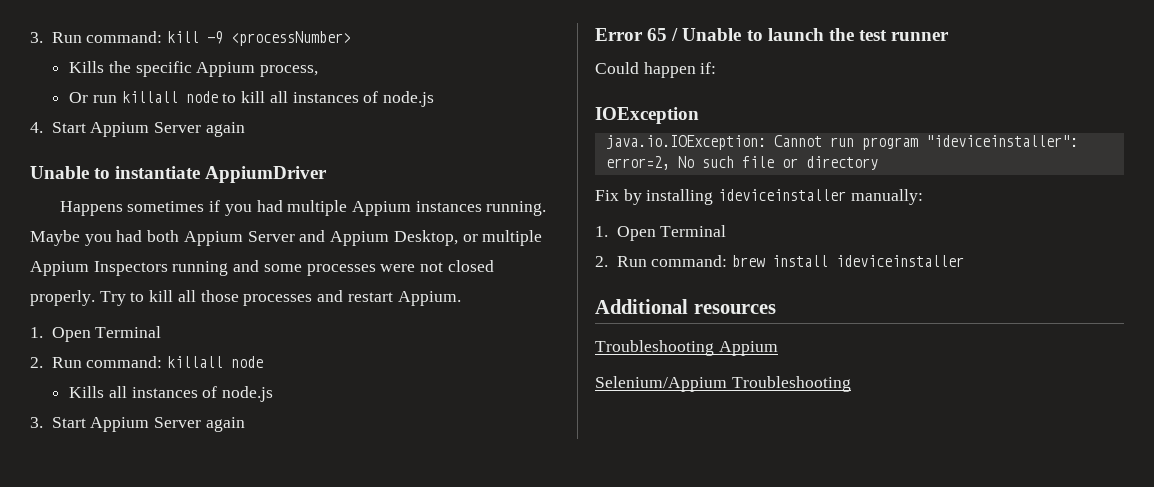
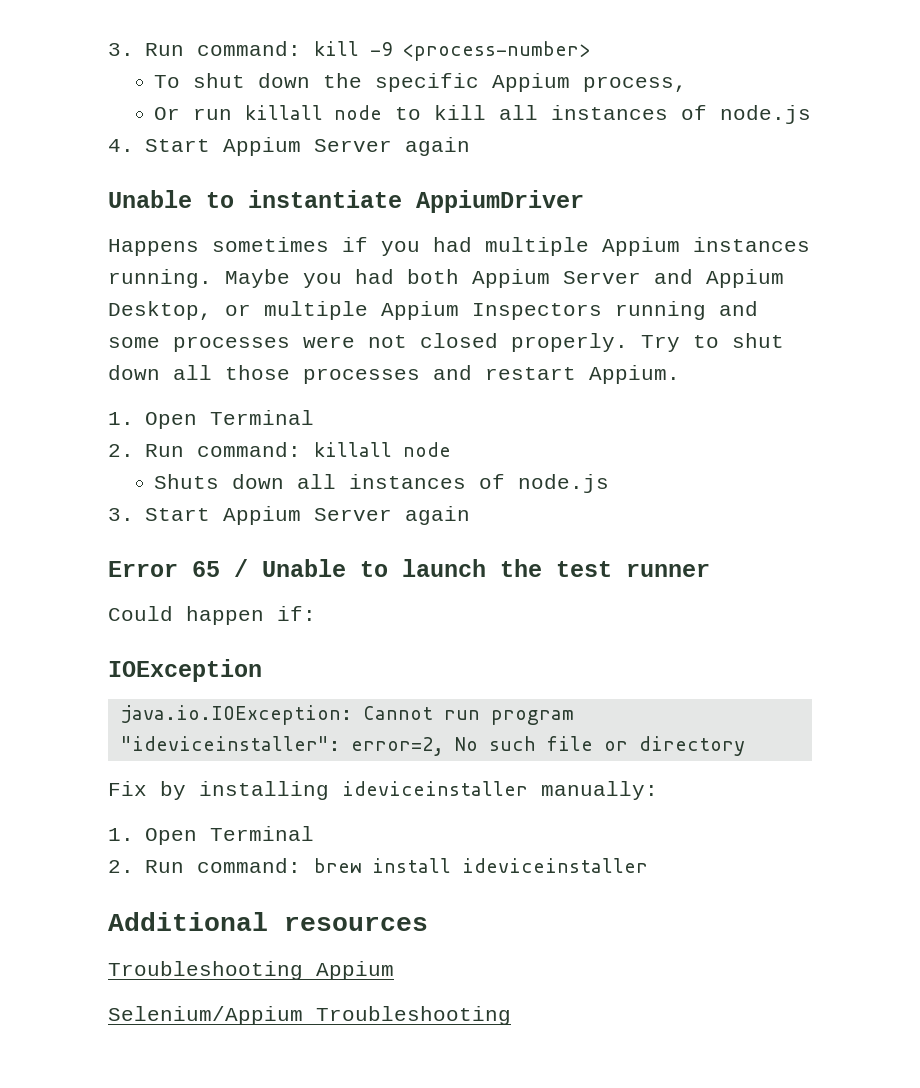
[231,31,352,46] [69,61,105,73] <processNumber> // Kills -> [402,41,590,61] [154,73,311,88] <process-number> // To shut down
[149,290,174,302] kill -> [732,333,784,348] [108,365,160,380] shut down
[69,386,105,398] Kills -> [154,474,285,489] Shuts down

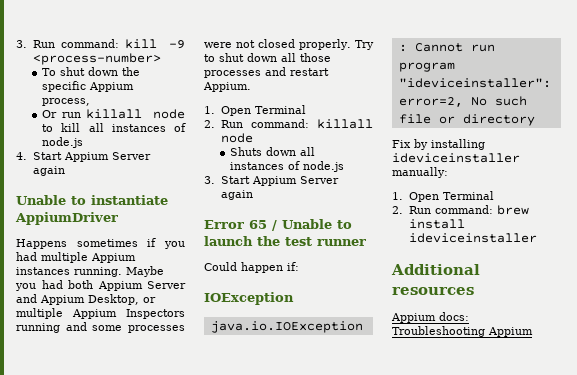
(428, 924) none -> [391,312,469,323] Appium docs:
[108,1006,511,1025] // Selenium/Appium Troubleshooting -> (533, 332) none

